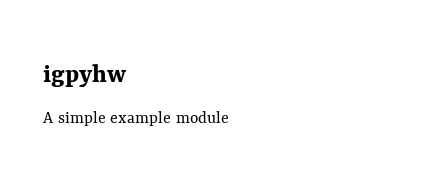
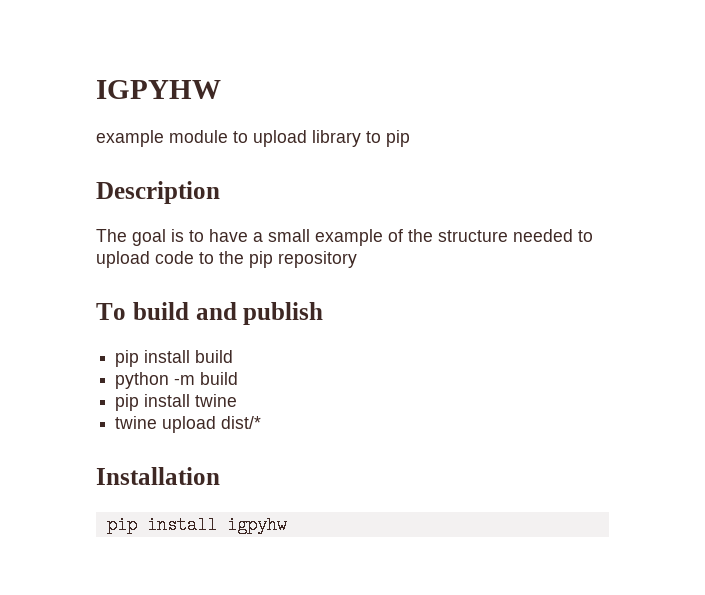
[43,64,126,87] [43,111,230,126] igpyhw // A simple example module -> [96,80,221,99] [96,130,410,147] [96,181,220,204] [96,229,593,246] [96,251,357,268] [96,302,324,325] [115,350,234,367] [115,372,239,389] [115,394,238,411] [115,416,262,433] [96,467,220,485] [106,516,287,534] IGPYHW // example module to upload library to pip // Description // The goal is to have a small example of the structure needed to upload code to the pip repository // To build and publish // pip install build // python -m build // pip install twine // twine upload dist/* // Installation // pip install igpyhw

